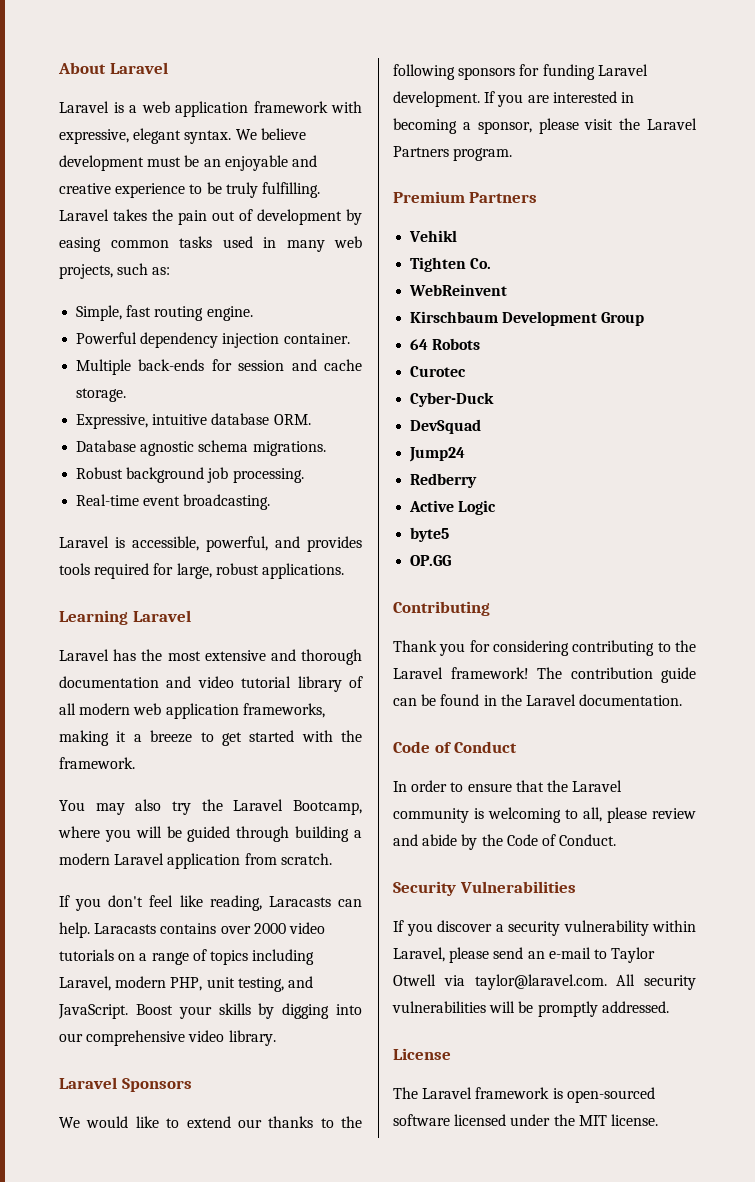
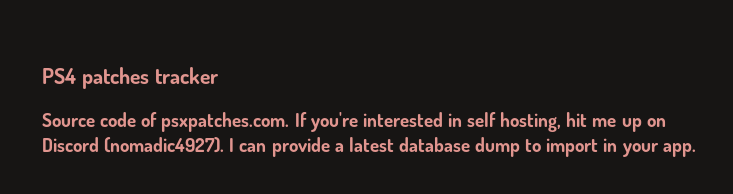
[58,62,168,74] [59,101,362,117] [59,128,306,144] [59,155,317,171] [59,182,320,198] [59,209,362,225] [59,236,362,252] [59,263,171,279] [76,305,253,321] [76,332,350,348] [76,359,362,375] [76,388,127,402] [76,413,311,429] [76,440,326,456] [76,467,304,483] [76,494,271,510] [59,536,362,552] [59,563,344,579] [59,610,191,625] [59,649,362,665] [59,676,363,692] [59,703,325,719] [59,730,362,746] [59,757,135,769] [59,799,362,815] [58,826,362,842] [59,853,332,869] [59,895,362,911] [59,922,325,938] [59,949,315,965] [59,976,313,992] [58,1003,362,1019] [59,1030,276,1046] [59,1077,192,1092] [59,1116,362,1128] [393,64,648,80] [393,91,634,107] [393,118,697,134] [393,146,513,161] [393,191,538,203] [409,230,458,242] [410,257,492,272] [409,284,508,296] [410,311,645,326] [410,338,481,350] [410,366,467,377] [410,392,495,407] [410,419,482,434] [409,447,466,462] [410,473,478,488] [409,500,497,515] [410,527,450,542] [410,555,452,566] [393,601,490,616] [393,640,696,656] [393,667,696,683] [393,694,683,706] [393,741,518,753] [393,780,623,792] [393,807,696,823] [393,834,617,850] [393,881,576,896] [393,920,696,936] [393,947,656,963] [393,974,696,990] [392,1001,669,1017] [393,1048,451,1060] [393,1087,655,1103] [393,1114,658,1126] About Laravel // Laravel is a web application framework with expressive, elegant syntax. We believe development must be an enjoyable and creative experience to be truly fulfilling. Laravel takes the pain out of development by easing common tasks used in many web projects, such as: // Simple, fast routing engine. // Powerful dependency injection container. // Multiple back-ends for session and cache storage. // Expressive, intuitive database ORM. // Database agnostic schema migrations. // Robust background job processing. // Real-time event broadcasting. // Laravel is accessible, powerful, and provides tools required for large, robust applications. // Learning Laravel // Laravel has the most extensive and thorough documentation and video tutorial library of all modern web application frameworks, making it a breeze to get started with the framework. // You may also try the Laravel Bootcamp, where you will be guided through building a modern Laravel application from scratch. // If you don't feel like reading, Laracasts can help. Laracasts contains over 2000 video tutorials on a range of topics including Laravel, modern PHP, unit testing, and JavaScript. Boost your skills by digging into our comprehensive video library. // Laravel Sponsors // We would like to extend our thanks to the following sponsors for funding Laravel development. If you are interested in becoming a sponsor, please visit the Laravel Partners program. // Premium Partners // Vehikl // Tighten Co. // WebReinvent // Kirschbaum Development Group // 64 Robots // Curotec // Cyber-Duck // DevSquad // Jump24 // Redberry // Active Logic // byte5 // OP.GG // Contributing // Thank you for considering contributing to the Laravel framework! The contribution guide can be found in the Laravel documentation. // Code of Conduct // In order to ensure that the Laravel community is welcoming to all, please review and abide by the Code of Conduct. // Security Vulnerabilities // If you discover a security vulnerability within Laravel, please send an e-mail to Taylor Otwell via taylor@laravel.com. All security vulnerabilities will be promptly addressed. // License // The Laravel framework is open-sourced software licensed under the MIT license. -> [42,67,218,89] [42,112,666,132] [42,137,696,157] PS4 patches tracker // Source code of psxpatches.com. If you're interested in self hosting, hit me up on Discord (nomadic4927). I can provide a latest database dump to import in your app.

